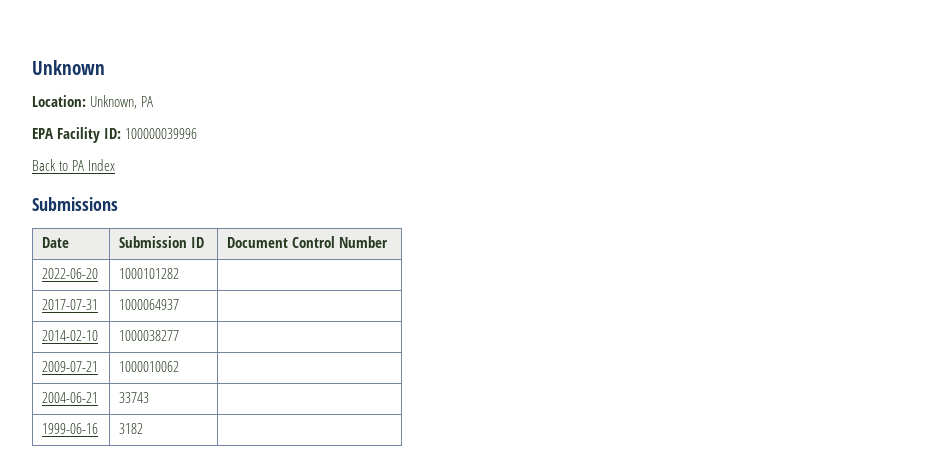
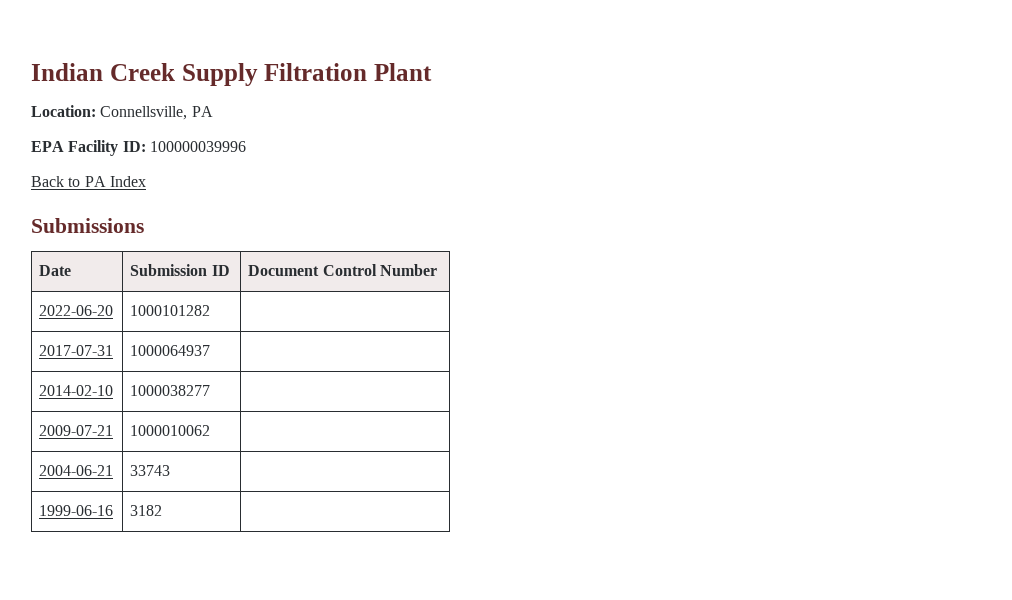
[32,60,105,75] Unknown -> [31,63,432,86] Indian Creek Supply Filtration Plant
[90,95,138,109] Unknown, -> [100,106,188,120] Connellsville,

